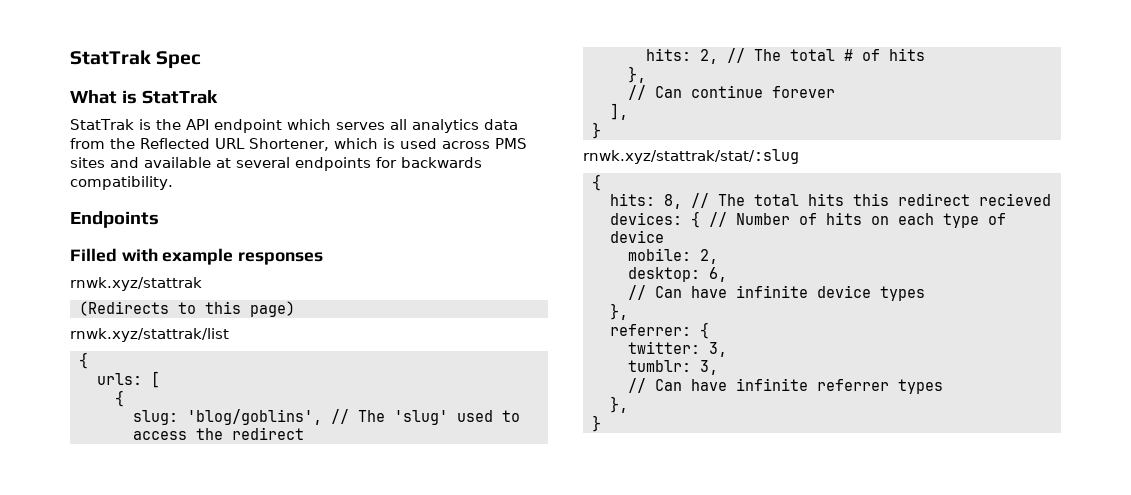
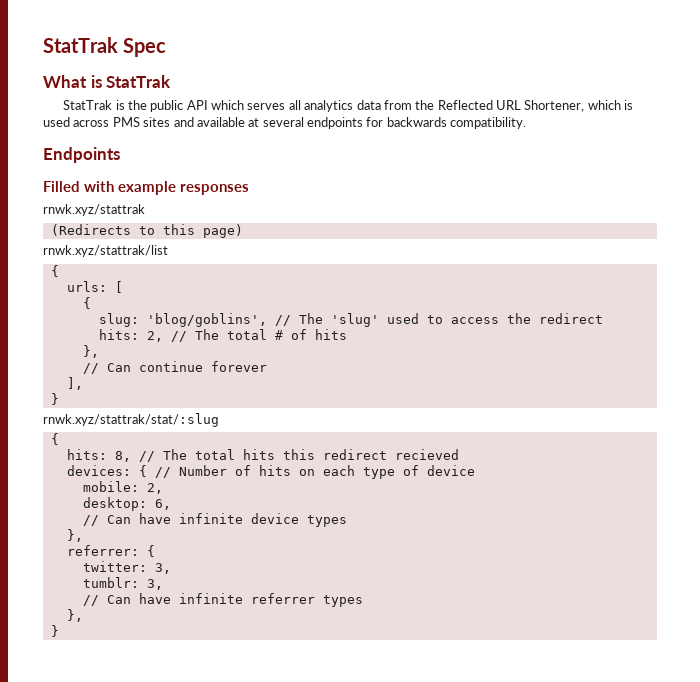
[185,119,282,133] API endpoint -> [150,100,208,112] public API

